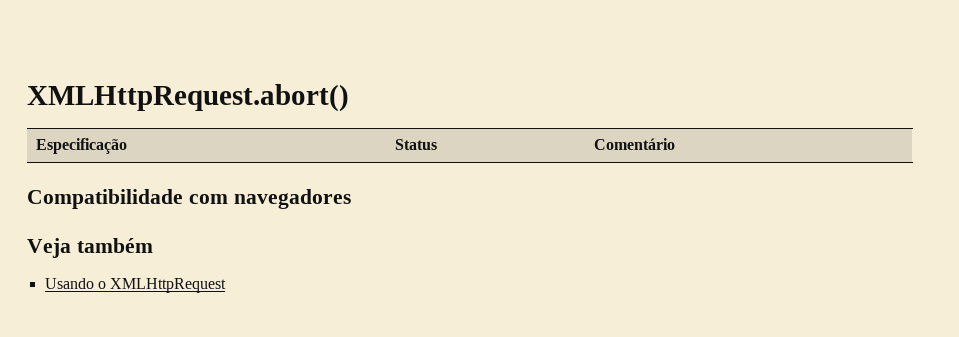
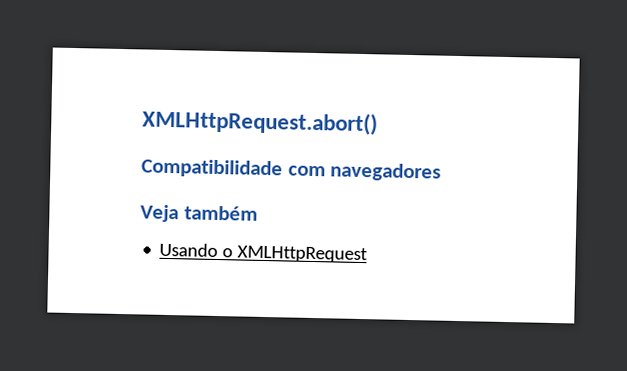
[35,138,127,154] [394,139,437,150] [593,138,675,150] // Especificação | Status | Comentário -> (378, 122) none

